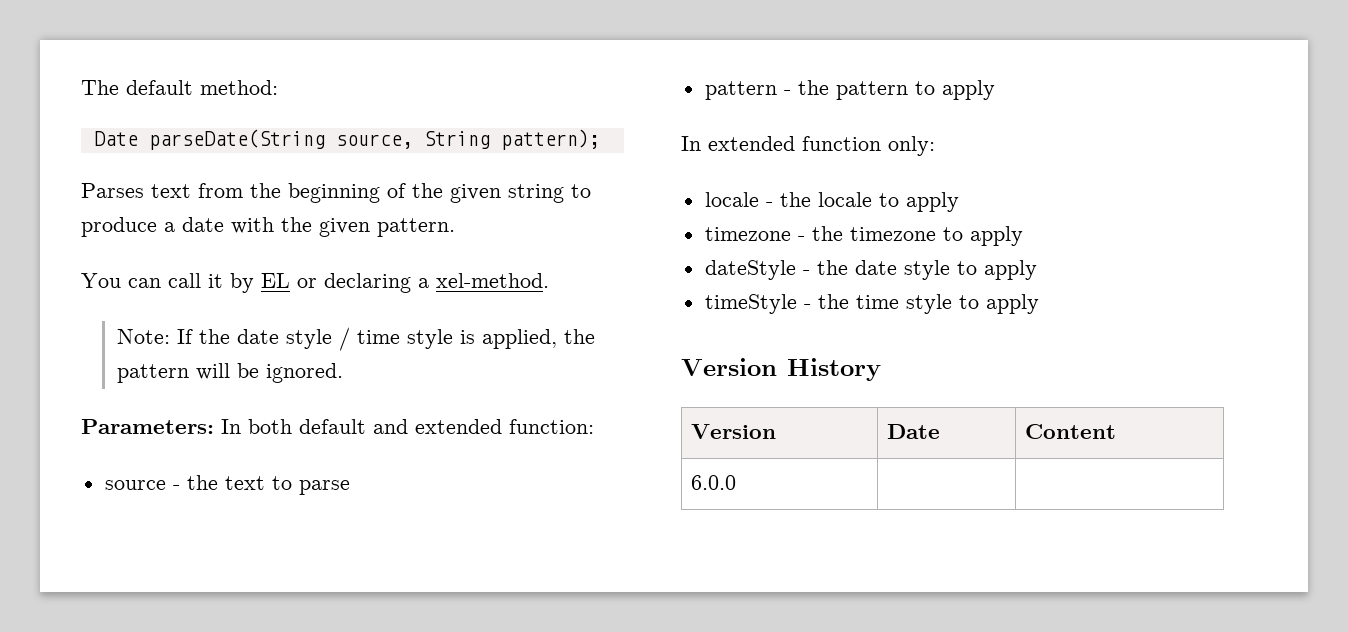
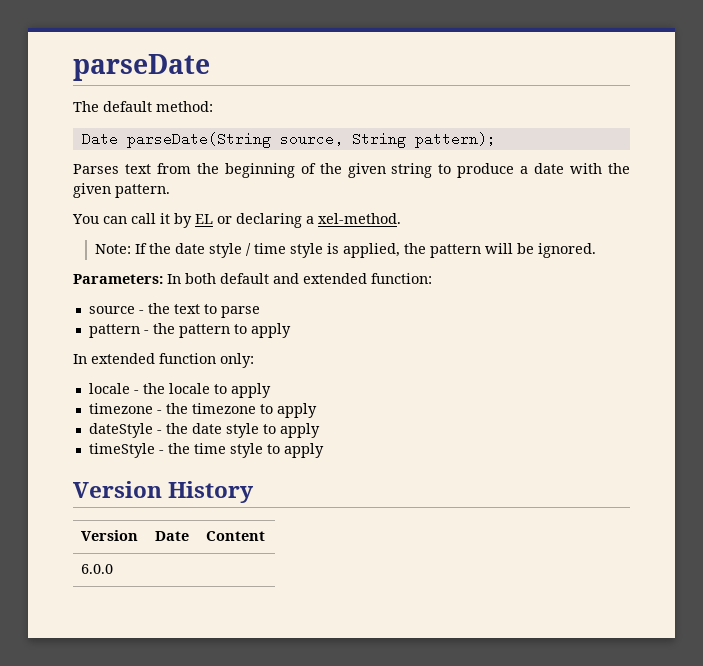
(81, 87) none -> [73,54,210,81] parseDate //

